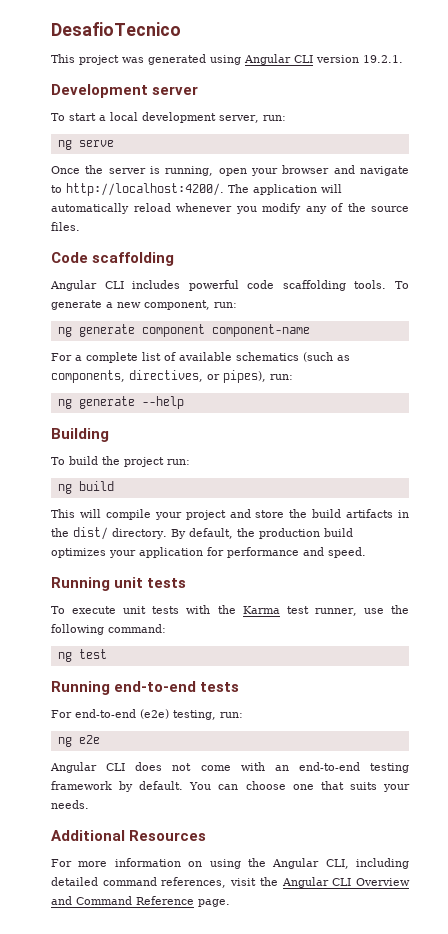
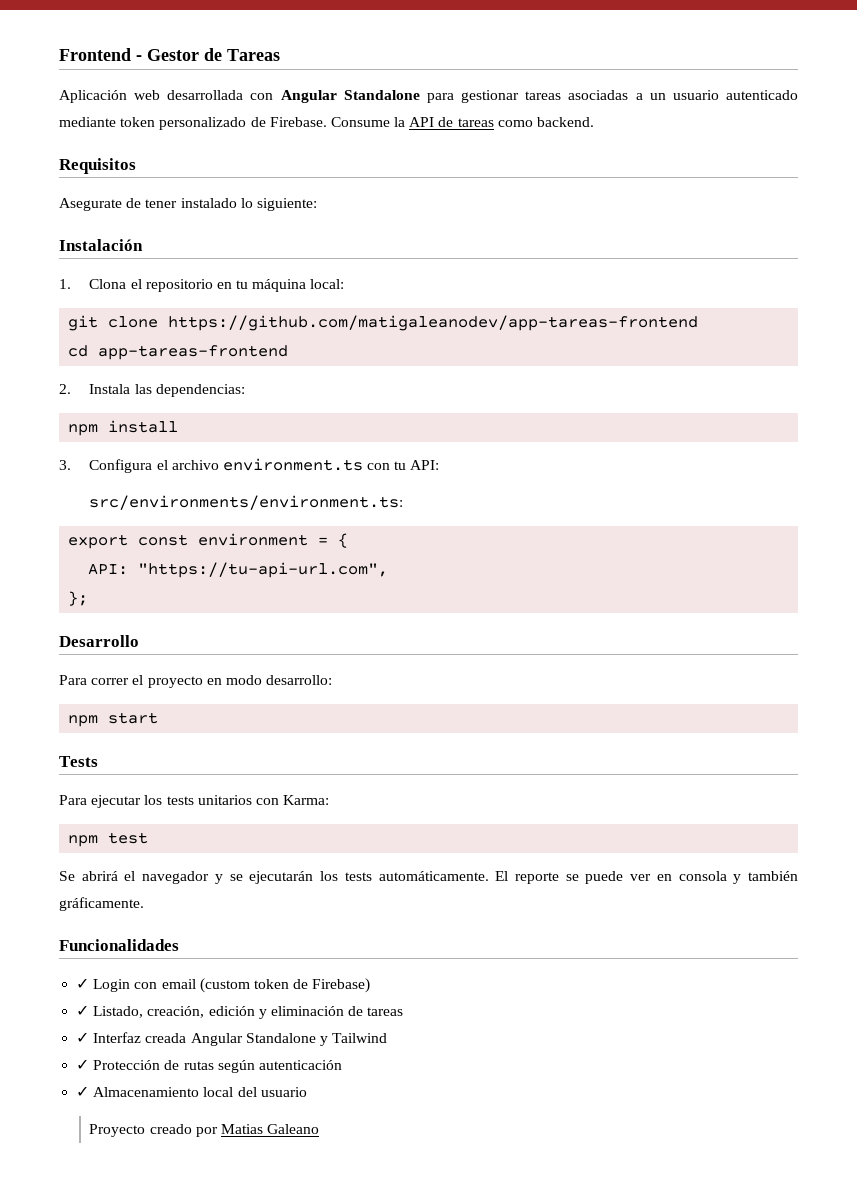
[51,22,181,36] [51,54,403,65] [51,84,199,98] [51,112,286,123] [57,140,114,150] [51,165,409,176] [51,183,342,196] [51,203,409,214] [51,222,80,231] [51,252,175,266] [50,280,409,291] [51,300,237,310] [57,324,310,337] [51,352,350,363] [51,370,293,383] [57,396,184,409] [51,428,109,442] [51,456,190,467] [57,481,114,494] [51,509,409,520] [51,527,353,540] [51,547,366,558] [51,577,187,591] [51,605,409,616] [51,624,166,635] [57,649,107,662] [51,681,240,695] [51,709,243,720] [57,735,100,747] [50,762,409,773] [51,781,410,792] [51,800,89,809] [51,830,207,841] [51,858,409,869] [51,877,411,888] [51,896,230,907] DesafioTecnico // This project was generated using Angular CLI version 19.2.1. // Development server // To start a local development server, run: // ng serve // Once the server is running, open your browser and navigate to http://localhost:4200/. The application will automatically reload whenever you modify any of the source files. // Code scaffolding // Angular CLI includes powerful code scaffolding tools. To generate a new component, run: // ng generate component component-name // For a complete list of available schematics (such as components, directives, or pipes), run: // ng generate --help // Building // To build the project run: // ng build // This will compile your project and store the build artifacts in the dist/ directory. By default, the production build optimizes your application for performance and speed. // Running unit tests // To execute unit tests with the Karma test runner, use the following command: // ng test // Running end-to-end tests // For end-to-end (e2e) testing, run: // ng e2e // Angular CLI does not come with an end-to-end testing framework by default. You can choose one that suits your needs. // Additional Resources // For more information on using the Angular CLI, including detailed command references, visit the Angular CLI Overview and Command Reference page. -> [59,48,280,61] [59,90,798,103] [59,117,595,130] [59,158,136,174] [59,198,317,211] [59,239,143,251] [59,279,345,292] [68,315,699,331] [68,345,289,360] [59,384,245,397] [68,420,179,436] [59,458,440,473] [89,495,404,510] [68,533,349,549] [88,562,389,578] [68,591,89,606] [59,635,139,647] [59,675,333,688] [68,712,159,727] [59,756,98,767] [59,795,330,808] [68,832,149,847] [59,871,798,884] [59,897,144,911] [59,939,179,951] [76,978,371,993] [76,1005,404,1019] [76,1032,388,1046] [76,1059,342,1073] [76,1086,307,1097] [89,1124,320,1137] Frontend - Gestor de Tareas // Aplicación web desarrollada con Angular Standalone para gestionar tareas asociadas a un usuario autenticado mediante token personalizado de Firebase. Consume la API de tareas como backend. // Requisitos // Asegurate de tener instalado lo siguiente: // Instalación // 1. Clona el repositorio en tu máquina local: // git clone https://github.com/matigaleanodev/app-tareas-frontend // cd app-tareas-frontend // 2. Instala las dependencias: // npm install // 3. Configura el archivo environment.ts con tu API: // src/environments/environment.ts: // export const environment = { // API: "https://tu-api-url.com", // }; // Desarrollo // Para correr el proyecto en modo desarrollo: // npm start // Tests // Para ejecutar los tests unitarios con Karma: // npm test // Se abrirá el navegador y se ejecutarán los tests automáticamente. El reporte se puede ver en consola y también gráficamente. // Funcionalidades // ✓ Login con email (custom token de Firebase) // ✓ Listado, creación, edición y eliminación de tareas // ✓ Interfaz creada Angular Standalone y Tailwind // ✓ Protección de rutas según autenticación // ✓ Almacenamiento local del usuario // Proyecto creado por Matias Galeano

